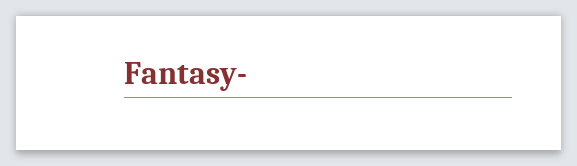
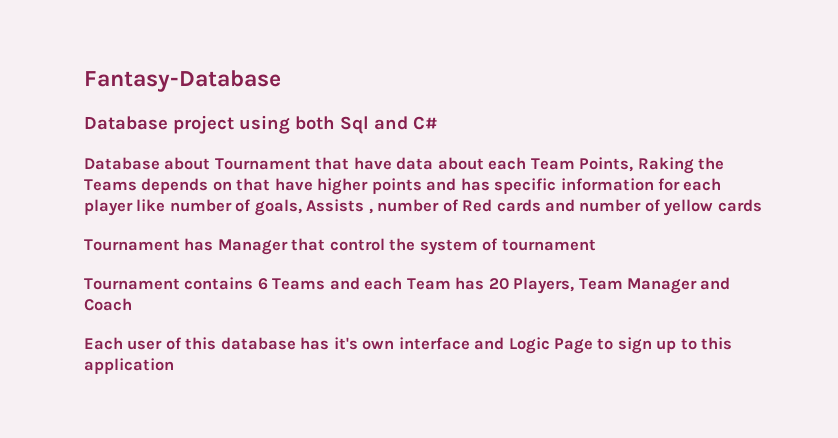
[124,62,247,91] Fantasy- -> [84,70,281,92] [84,115,438,134] [84,157,725,174] [84,178,722,195] [84,199,762,216] [84,238,596,255] [84,277,731,294] [84,298,132,311] [84,337,733,354] [84,358,174,374] Fantasy-Database // Database project using both Sql and C# // Database about Tournament that have data about each Team Points, Raking the Teams depends on that have higher points and has specific information for each player like number of goals, Assists , number of Red cards and number of yellow cards // Tournament has Manager that control the system of tournament // Tournament contains 6 Teams and each Team has 20 Players, Team Manager and Coach // Each user of this database has it's own interface and Logic Page to sign up to this application

